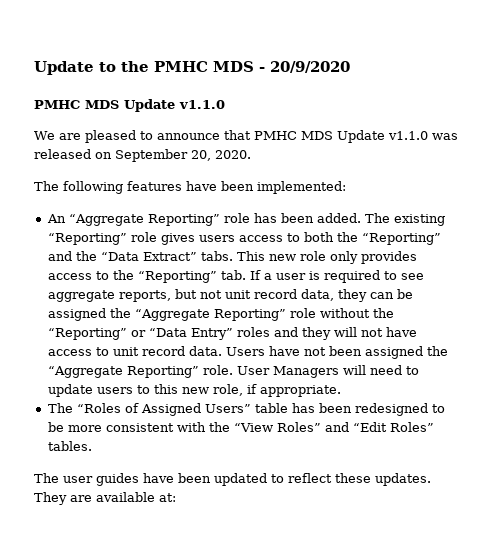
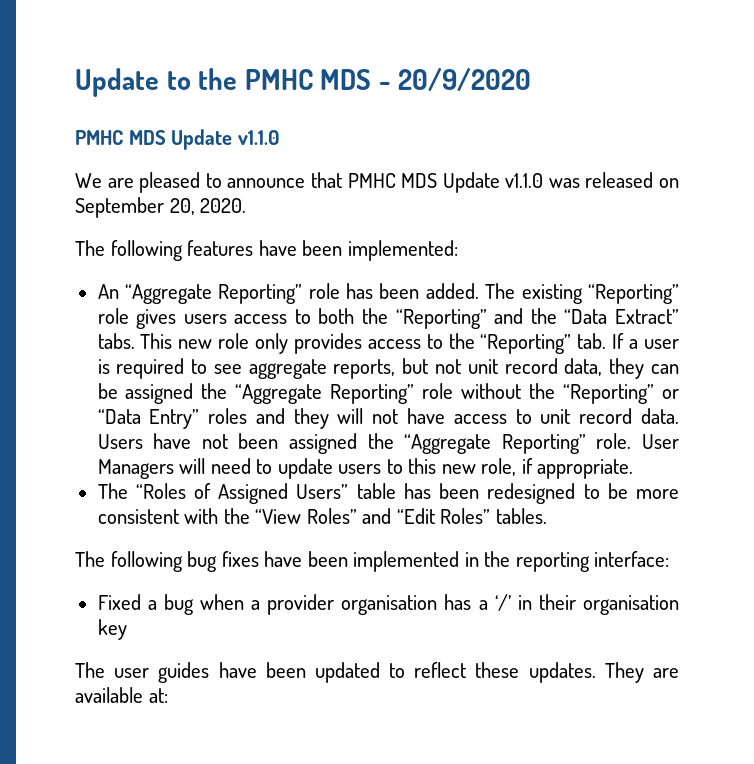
(92, 446) none -> [75,551,670,572] [97,594,679,615] [97,619,127,640] // The following bug fixes have been implemented in the reporting interface: // Fixed a bug when a provider organisation has a ‘/’ in their organisation key

